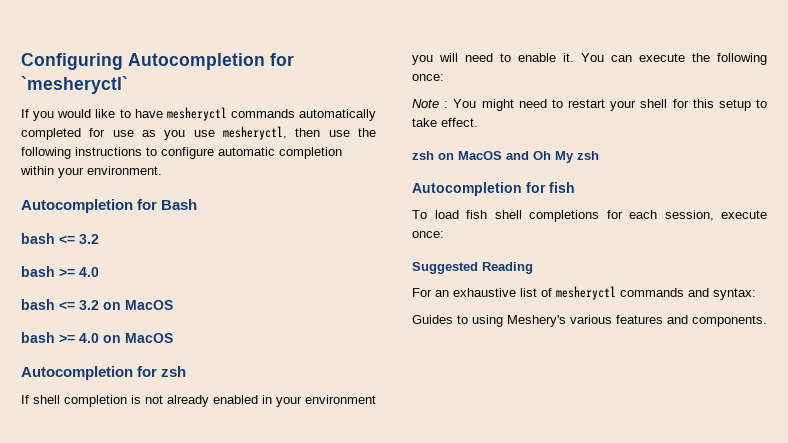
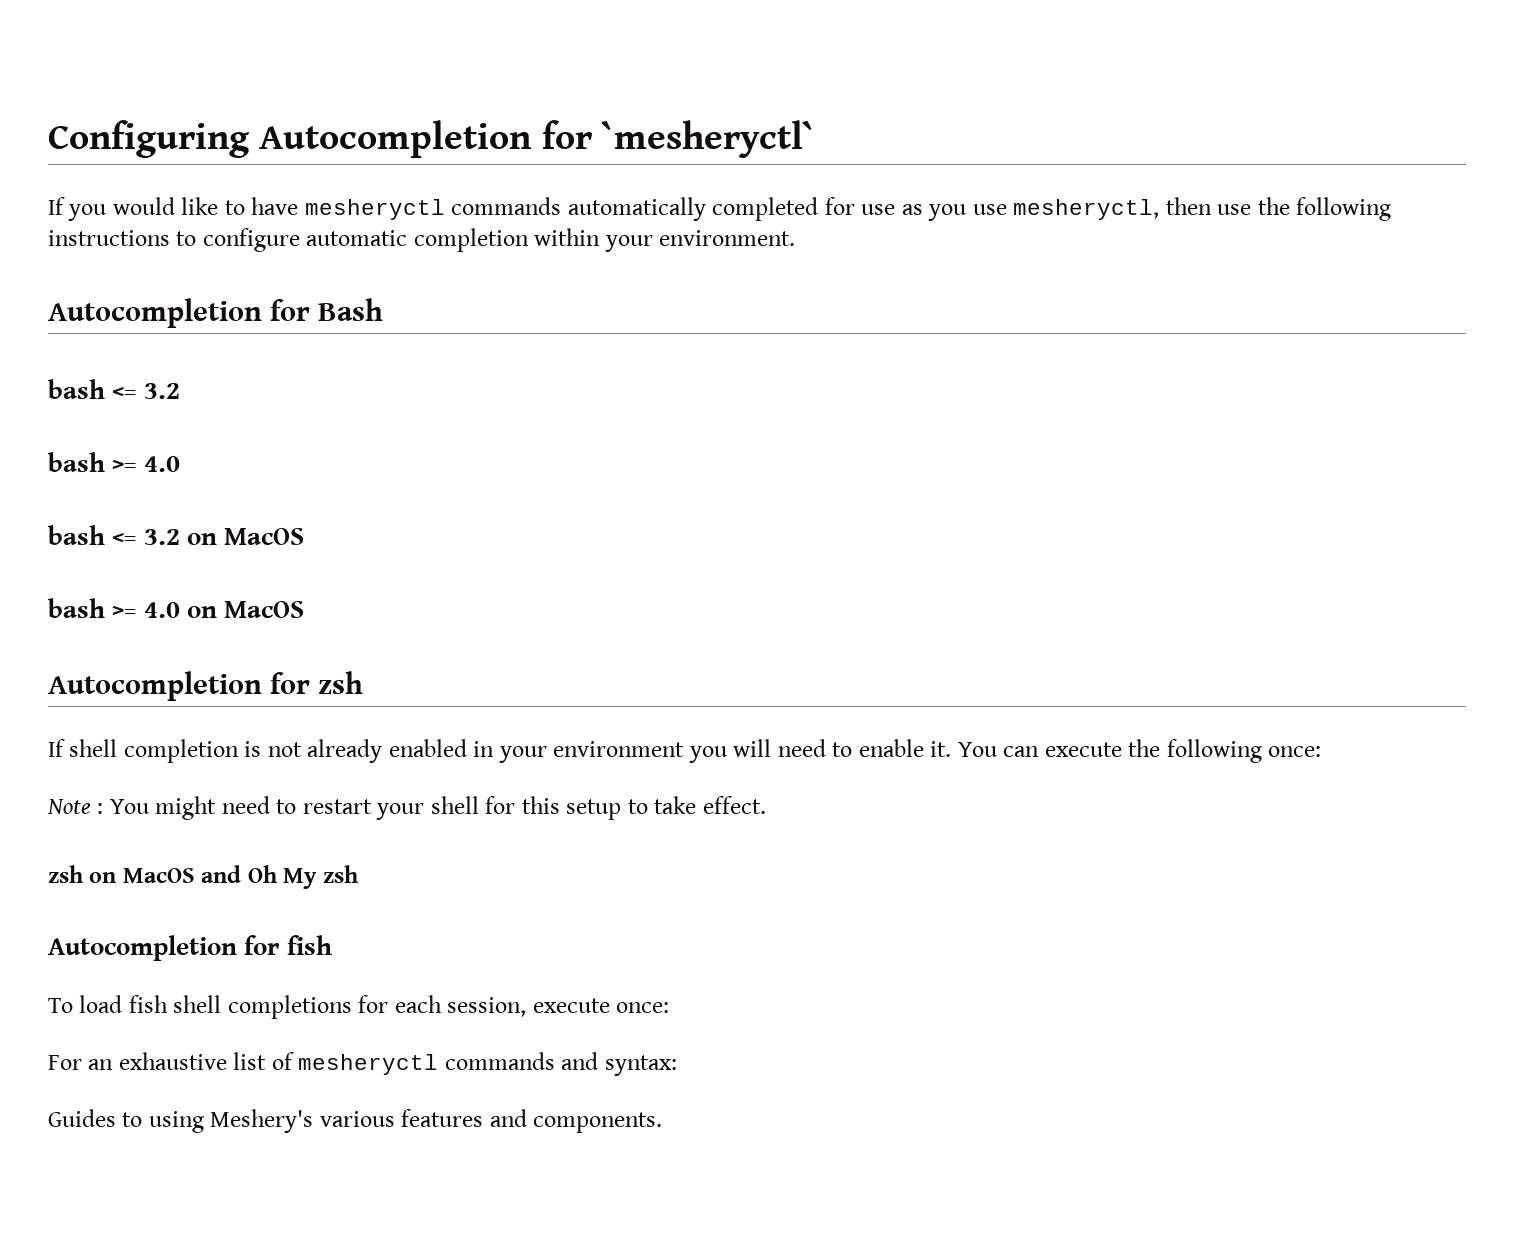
[412,262,533,274] // Suggested Reading -> (670, 1007) none

